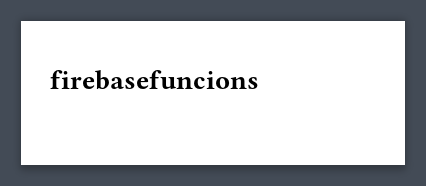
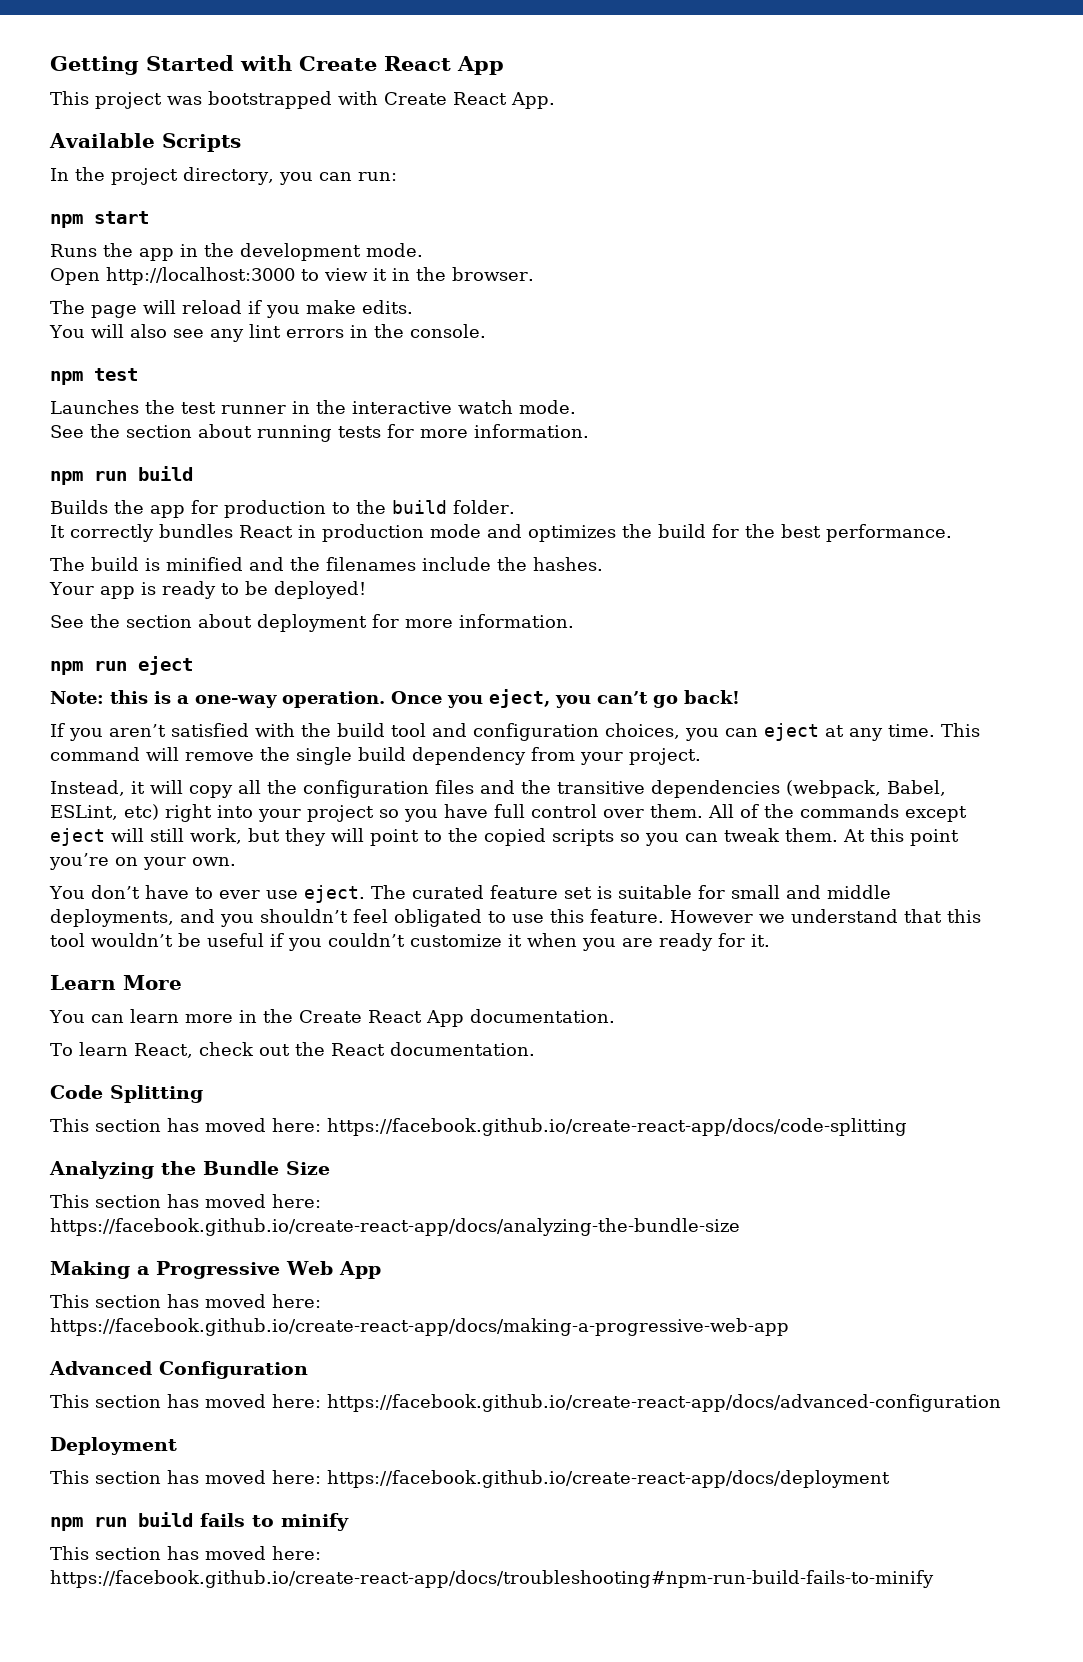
[50,70,259,90] firebasefuncions -> [50,55,504,75] [50,91,555,109] [49,133,241,152] [50,167,397,185] [50,211,149,228] [50,243,423,261] [50,267,534,285] [50,300,413,318] [49,324,486,342] [50,368,138,385] [50,400,576,414] [50,424,589,442] [50,466,193,485] [50,500,515,518] [50,524,952,542] [50,557,603,571] [49,581,366,599] [50,614,574,632] [50,656,193,675] [50,689,740,708] [50,723,980,741] [50,747,701,765] [50,780,946,798] [50,804,967,822] [50,828,959,846] [49,853,236,870] [49,885,891,903] [50,909,981,927] [50,933,770,951] [50,975,182,990] [49,1009,615,1027] [50,1042,535,1058] [50,1085,203,1103] [50,1118,907,1136] [49,1161,330,1179] [50,1194,321,1208] [50,1218,740,1236] [50,1261,381,1279] [50,1294,321,1308] [50,1318,789,1336] [49,1361,308,1379] [50,1394,1001,1412] [50,1437,177,1455] [50,1470,890,1488] [50,1512,349,1531] [50,1546,321,1560] [50,1570,934,1588] Getting Started with Create React App // This project was bootstrapped with Create React App. // Available Scripts // In the project directory, you can run: // npm start // Runs the app in the development mode. // Open http://localhost:3000 to view it in the browser. // The page will reload if you make edits. // You will also see any lint errors in the console. // npm test // Launches the test runner in the interactive watch mode. // See the section about running tests for more information. // npm run build // Builds the app for production to the build folder. // It correctly bundles React in production mode and optimizes the build for the best performance. // The build is minified and the filenames include the hashes. // Your app is ready to be deployed! // See the section about deployment for more information. // npm run eject // Note: this is a one-way operation. Once you eject, you can’t go back! // If you aren’t satisfied with the build tool and configuration choices, you can eject at any time. This command will remove the single build dependency from your project. // Instead, it will copy all the configuration files and the transitive dependencies (webpack, Babel, ESLint, etc) right into your project so you have full control over them. All of the commands except eject will still work, but they will point to the copied scripts so you can tweak them. At this point you’re on your own. // You don’t have to ever use eject. The curated feature set is suitable for small and middle deployments, and you shouldn’t feel obligated to use this feature. However we understand that this tool wouldn’t be useful if you couldn’t customize it when you are ready for it. // Learn More // You can learn more in the Create React App documentation. // To learn React, check out the React documentation. // Code Splitting // This section has moved here: https://facebook.github.io/create-react-app/docs/code-splitting // Analyzing the Bundle Size // This section has moved here: https://facebook.github.io/create-react-app/docs/analyzing-the-bundle-size // Making a Progressive Web App // This section has moved here: https://facebook.github.io/create-react-app/docs/making-a-progressive-web-app // Advanced Configuration // This section has moved here: https://facebook.github.io/create-react-app/docs/advanced-configuration // Deployment // This section has moved here: https://facebook.github.io/create-react-app/docs/deployment // npm run build fails to minify // This section has moved here: https://facebook.github.io/create-react-app/docs/troubleshooting#npm-run-build-fails-to-minify

